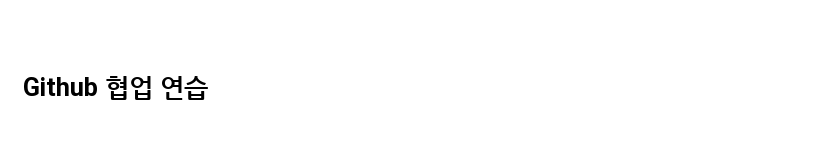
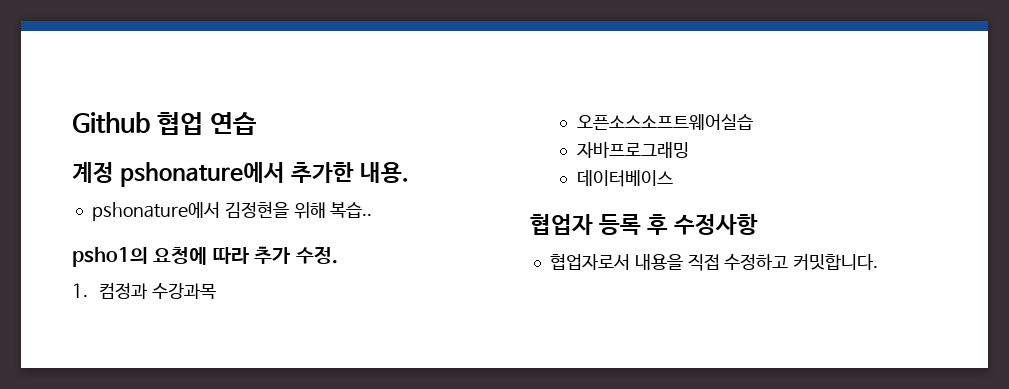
(208, 88) none -> [72,162,410,187] [91,201,373,221] [72,246,338,267] [72,282,216,300] [576,114,753,130] [576,141,689,158] [576,170,673,187] [530,214,759,235] [549,253,879,271] // 계정 pshonature에서 추가한 내용. // pshonature에서 김정현을 위해 복습.. // psho1의 요청에 따라 추가 수정. // 1. 컴정과 수강과목 // 오픈소스소프트웨어실습 // 자바프로그래밍 // 데이터베이스 // 협업자 등록 후 수정사항 // 협업자로서 내용을 직접 수정하고 커밋합니다.

